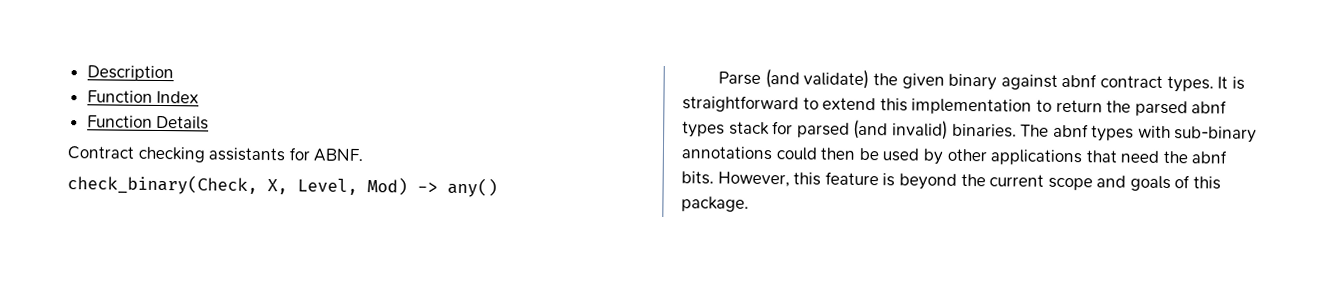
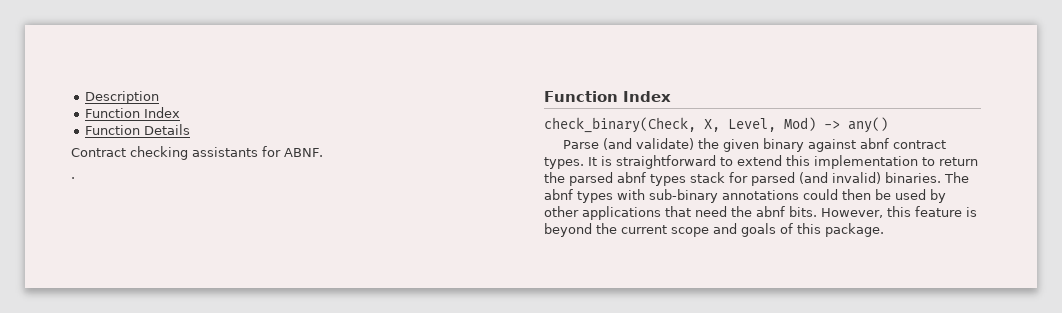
(364, 155) none -> [71,177,75,179] [544,91,671,102] // . // Function Index

